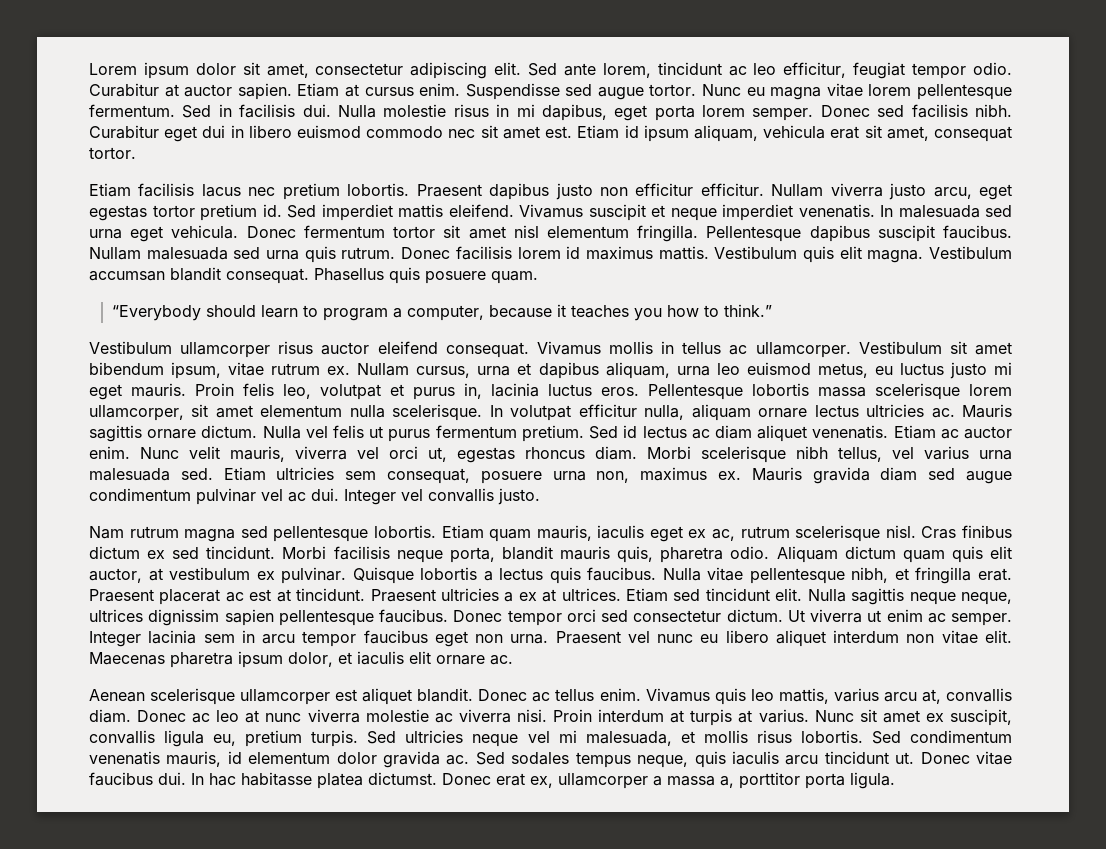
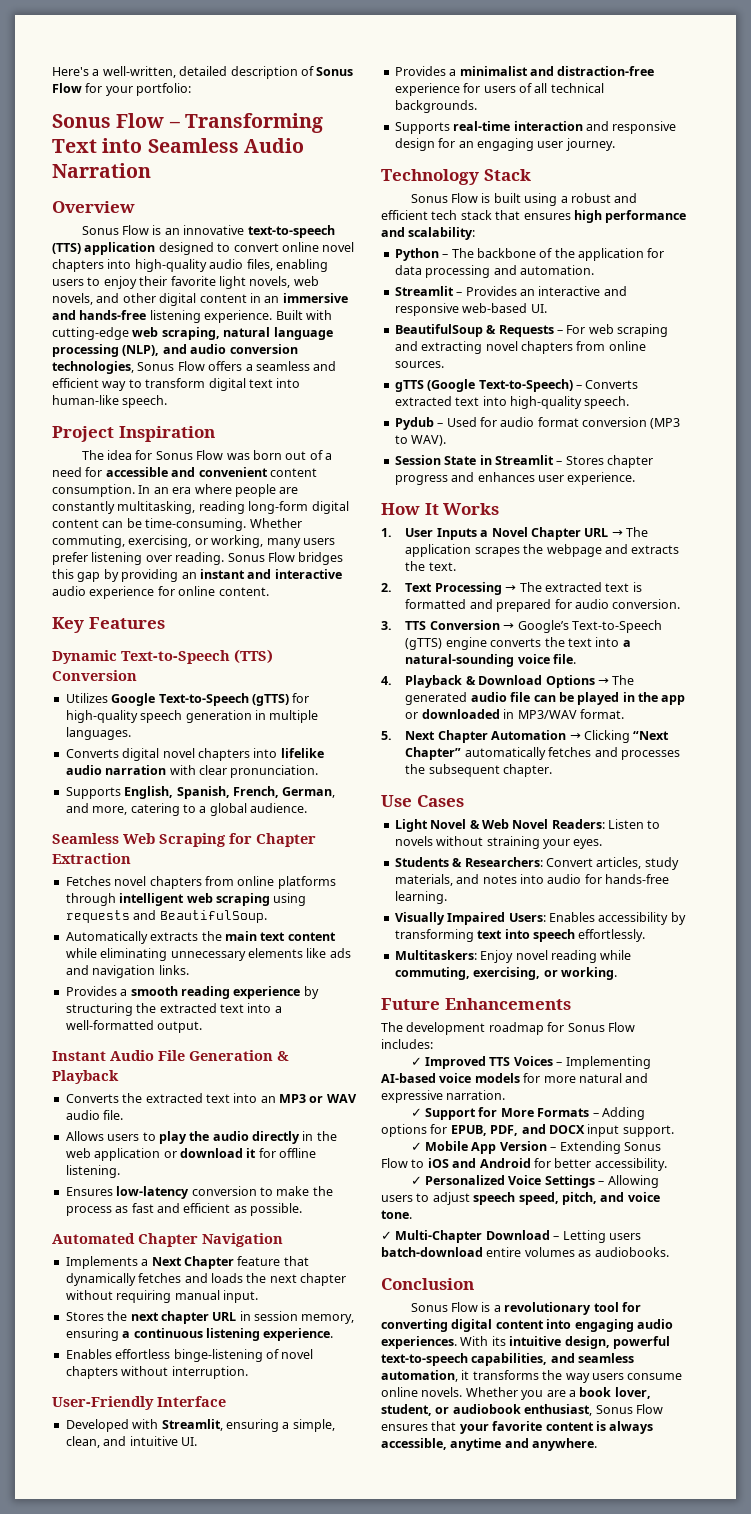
[89,62,1012,79] [89,83,1013,100] [89,104,1013,121] [89,125,1013,142] [89,147,136,159] [89,183,1012,200] [89,204,1012,221] [89,225,1012,242] [89,246,1012,263] [89,267,538,284] [112,304,773,321] [89,341,1012,358] [89,362,1012,379] [89,383,1012,400] [89,404,1013,421] [89,425,1013,442] [89,446,1012,463] [89,467,1012,484] [89,488,540,505] [89,525,1013,542] [89,546,1013,563] [89,567,1012,584] [89,588,1013,605] [89,609,1012,626] [89,630,1013,647] [89,651,513,668] [89,688,1012,705] [89,709,1012,726] [89,730,1012,747] [89,751,1012,768] [89,772,895,789] Lorem ipsum dolor sit amet, consectetur adipiscing elit. Sed ante lorem, tincidunt ac leo efficitur, feugiat tempor odio. Curabitur at auctor sapien. Etiam at cursus enim. Suspendisse sed augue tortor. Nunc eu magna vitae lorem pellentesque fermentum. Sed in facilisis dui. Nulla molestie risus in mi dapibus, eget porta lorem semper. Donec sed facilisis nibh. Curabitur eget dui in libero euismod commodo nec sit amet est. Etiam id ipsum aliquam, vehicula erat sit amet, consequat tortor. // Etiam facilisis lacus nec pretium lobortis. Praesent dapibus justo non efficitur efficitur. Nullam viverra justo arcu, eget egestas tortor pretium id. Sed imperdiet mattis eleifend. Vivamus suscipit et neque imperdiet venenatis. In malesuada sed urna eget vehicula. Donec fermentum tortor sit amet nisl elementum fringilla. Pellentesque dapibus suscipit faucibus. Nullam malesuada sed urna quis rutrum. Donec facilisis lorem id maximus mattis. Vestibulum quis elit magna. Vestibulum accumsan blandit consequat. Phasellus quis posuere quam. // “Everybody should learn to program a computer, because it teaches you how to think.” // Vestibulum ullamcorper risus auctor eleifend consequat. Vivamus mollis in tellus ac ullamcorper. Vestibulum sit amet bibendum ipsum, vitae rutrum ex. Nullam cursus, urna et dapibus aliquam, urna leo euismod metus, eu luctus justo mi eget mauris. Proin felis leo, volutpat et purus in, lacinia luctus eros. Pellentesque lobortis massa scelerisque lorem ullamcorper, sit amet elementum nulla scelerisque. In volutpat efficitur nulla, aliquam ornare lectus ultricies ac. Mauris sagittis ornare dictum. Nulla vel felis ut purus fermentum pretium. Sed id lectus ac diam aliquet venenatis. Etiam ac auctor enim. Nunc velit mauris, viverra vel orci ut, egestas rhoncus diam. Morbi scelerisque nibh tellus, vel varius urna malesuada sed. Etiam ultricies sem consequat, posuere urna non, maximus ex. Mauris gravida diam sed augue condimentum pulvinar vel ac dui. Integer vel convallis justo. // Nam rutrum magna sed pellentesque lobortis. Etiam quam mauris, iaculis eget ex ac, rutrum scelerisque nisl. Cras finibus dictum ex sed tincidunt. Morbi facilisis neque porta, blandit mauris quis, pharetra odio. Aliquam dictum quam quis elit auctor, at vestibulum ex pulvinar. Quisque lobortis a lectus quis faucibus. Nulla vitae pellentesque nibh, et fringilla erat. Praesent placerat ac est at tincidunt. Praesent ultricies a ex at ultrices. Etiam sed tincidunt elit. Nulla sagittis neque neque, ultrices dignissim sapien pellentesque faucibus. Donec tempor orci sed consectetur dictum. Ut viverra ut enim ac semper. Integer lacinia sem in arcu tempor faucibus eget non urna. Praesent vel nunc eu libero aliquet interdum non vitae elit. Maecenas pharetra ipsum dolor, et iaculis elit ornare ac. // Aenean scelerisque ullamcorper est aliquet blandit. Donec ac tellus enim. Vivamus quis leo mattis, varius arcu at, convallis diam. Donec ac leo at nunc viverra molestie ac viverra nisi. Proin interdum at turpis at varius. Nunc sit amet ex suscipit, convallis ligula eu, pretium turpis. Sed ultricies neque vel mi malesuada, et mollis risus lobortis. Sed condimentum venenatis mauris, id elementum dolor gravida ac. Sed sodales tempus neque, quis iaculis arcu tincidunt ut. Donec vitae faucibus dui. In hac habitasse platea dictumst. Donec erat ex, ullamcorper a massa a, porttitor porta ligula. -> [52,66,354,79] [52,83,192,96] [52,113,323,133] [52,138,304,153] [52,163,151,178] [52,201,135,213] [81,225,335,238] [52,242,355,255] [52,259,328,272] [52,276,319,289] [52,293,348,306] [52,310,332,323] [52,327,333,340] [52,344,298,357] [52,361,337,374] [52,378,301,391] [52,395,168,408] [52,426,215,442] [81,450,333,460] [52,467,317,477] [52,484,299,497] [52,501,349,514] [52,518,302,531] [52,535,335,548] [52,552,344,565] [52,569,342,582] [52,586,269,599] [52,617,165,633] [52,649,273,664] [52,670,137,681] [65,693,310,706] [65,710,319,723] [65,727,131,740] [65,748,324,761] [65,765,319,778] [65,786,336,799] [65,803,307,816] [52,833,316,847] [52,853,131,864] [65,876,336,889] [65,893,307,906] [65,910,267,923] [65,931,336,944] [65,948,351,961] [65,965,189,978] [65,986,319,999] [65,1003,282,1016] [65,1020,203,1033] [52,1050,289,1061] [52,1070,119,1084] [65,1093,357,1103] [65,1110,124,1120] [65,1131,337,1144] [65,1148,316,1161] [65,1165,120,1178] [65,1186,333,1199] [65,1203,302,1216] [52,1233,283,1247] [65,1256,309,1269] [65,1273,346,1286] [65,1290,258,1303] [65,1311,355,1324] [65,1328,334,1341] [65,1349,314,1362] [65,1366,248,1379] [52,1396,226,1410] [65,1419,335,1432] [65,1436,197,1448] [394,66,655,76] [394,83,604,96] [394,100,477,113] [394,121,677,134] [394,138,615,151] [381,169,531,185] [410,193,638,206] [381,210,687,223] [381,227,476,240] [394,248,665,261] [394,265,594,278] [394,286,627,296] [394,303,547,316] [394,324,668,337] [394,341,646,354] [394,361,444,368] [394,379,639,392] [394,396,630,409] [394,417,681,430] [394,435,447,446] [394,455,653,468] [394,472,636,485] [381,503,500,515] [381,527,649,540] [405,544,680,557] [405,561,456,571] [381,582,642,595] [405,599,681,612] [381,620,662,633] [405,637,631,650] [405,654,577,667] [381,675,635,688] [405,692,686,705] [405,709,624,719] [381,730,670,743] [405,747,680,760] [405,764,553,777] [381,795,464,807] [394,819,661,832] [394,836,603,849] [394,857,679,870] [394,874,669,886] [394,891,447,904] [394,912,686,925] [394,929,646,942] [394,950,632,963] [394,967,617,980] [381,998,571,1010] [381,1022,635,1035] [381,1039,433,1049] [410,1056,651,1069] [381,1073,649,1083] [381,1090,506,1103] [410,1107,645,1120] [381,1124,674,1137] [410,1141,661,1154] [381,1158,667,1171] [410,1175,659,1188] [381,1192,660,1205] [381,1210,412,1219] [381,1230,641,1243] [381,1247,669,1257] [381,1278,474,1290] [410,1302,641,1315] [381,1319,673,1332] [381,1336,670,1349] [381,1353,635,1366] [381,1370,683,1383] [381,1387,651,1400] [381,1404,663,1416] [381,1421,654,1434] [381,1438,598,1451] Here's a well-written, detailed description of Sonus Flow for your portfolio: // Sonus Flow – Transforming Text into Seamless Audio Narration // Overview // Sonus Flow is an innovative text-to-speech (TTS) application designed to convert online novel chapters into high-quality audio files, enabling users to enjoy their favorite light novels, web novels, and other digital content in an immersive and hands-free listening experience. Built with cutting-edge web scraping, natural language processing (NLP), and audio conversion technologies, Sonus Flow offers a seamless and efficient way to transform digital text into human-like speech. // Project Inspiration // The idea for Sonus Flow was born out of a need for accessible and convenient content consumption. In an era where people are constantly multitasking, reading long-form digital content can be time-consuming. Whether commuting, exercising, or working, many users prefer listening over reading. Sonus Flow bridges this gap by providing an instant and interactive audio experience for online content. // Key Features // Dynamic Text-to-Speech (TTS) Conversion // Utilizes Google Text-to-Speech (gTTS) for high-quality speech generation in multiple languages. // Converts digital novel chapters into lifelike audio narration with clear pronunciation. // Supports English, Spanish, French, German, and more, catering to a global audience. // Seamless Web Scraping for Chapter Extraction // Fetches novel chapters from online platforms through intelligent web scraping using requests and BeautifulSoup. // Automatically extracts the main text content while eliminating unnecessary elements like ads and navigation links. // Provides a smooth reading experience by structuring the extracted text into a well-formatted output. // Instant Audio File Generation & Playback // Converts the extracted text into an MP3 or WAV audio file. // Allows users to play the audio directly in the web application or download it for offline listening. // Ensures low-latency conversion to make the process as fast and efficient as possible. // Automated Chapter Navigation // Implements a Next Chapter feature that dynamically fetches and loads the next chapter without requiring manual input. // Stores the next chapter URL in session memory, ensuring a continuous listening experience. // Enables effortless binge-listening of novel chapters without interruption. // User-Friendly Interface // Developed with Streamlit, ensuring a simple, clean, and intuitive UI. // Provides a minimalist and distraction-free experience for users of all technical backgrounds. // Supports real-time interaction and responsive design for an engaging user journey. // Technology Stack // Sonus Flow is built using a robust and efficient tech stack that ensures high performance and scalability: // Python – The backbone of the application for data processing and automation. // Streamlit – Provides an interactive and responsive web-based UI. // BeautifulSoup & Requests – For web scraping and extracting novel chapters from online sources. // gTTS (Google Text-to-Speech) – Converts extracted text into high-quality speech. // Pydub – Used for audio format conversion (MP3 to WAV). // Session State in Streamlit – Stores chapter progress and enhances user experience. // How It Works // 1. User Inputs a Novel Chapter URL → The application scrapes the webpage and extracts the text. // 2. Text Processing → The extracted text is formatted and prepared for audio conversion. // 3. TTS Conversion → Google’s Text-to-Speech (gTTS) engine converts the text into a natural-sounding voice file. // 4. Playback & Download Options → The generated audio file can be played in the app or downloaded in MP3/WAV format. // 5. Next Chapter Automation → Clicking “Next Chapter” automatically fetches and processes the subsequent chapter. // Use Cases // Light Novel & Web Novel Readers: Listen to novels without straining your eyes. // Students & Researchers: Convert articles, study materials, and notes into audio for hands-free learning. // Visually Impaired Users: Enables accessibility by transforming text into speech effortlessly. // Multitaskers: Enjoy novel reading while commuting, exercising, or working. // Future Enhancements // The development roadmap for Sonus Flow includes: // ✓ Improved TTS Voices – Implementing AI-based voice models for more natural and expressive narration. // ✓ Support for More Formats – Adding options for EPUB, PDF, and DOCX input support. // ✓ Mobile App Version – Extending Sonus Flow to iOS and Android for better accessibility. // ✓ Personalized Voice Settings – Allowing users to adjust speech speed, pitch, and voice tone. // ✓ Multi-Chapter Download – Letting users batch-download entire volumes as audiobooks. // Conclusion // Sonus Flow is a revolutionary tool for converting digital content into engaging audio experiences. With its intuitive design, powerful text-to-speech capabilities, and seamless automation, it transforms the way users consume online novels. Whether you are a book lover, student, or audiobook enthusiast, Sonus Flow ensures that your favorite content is always accessible, anytime and anywhere.

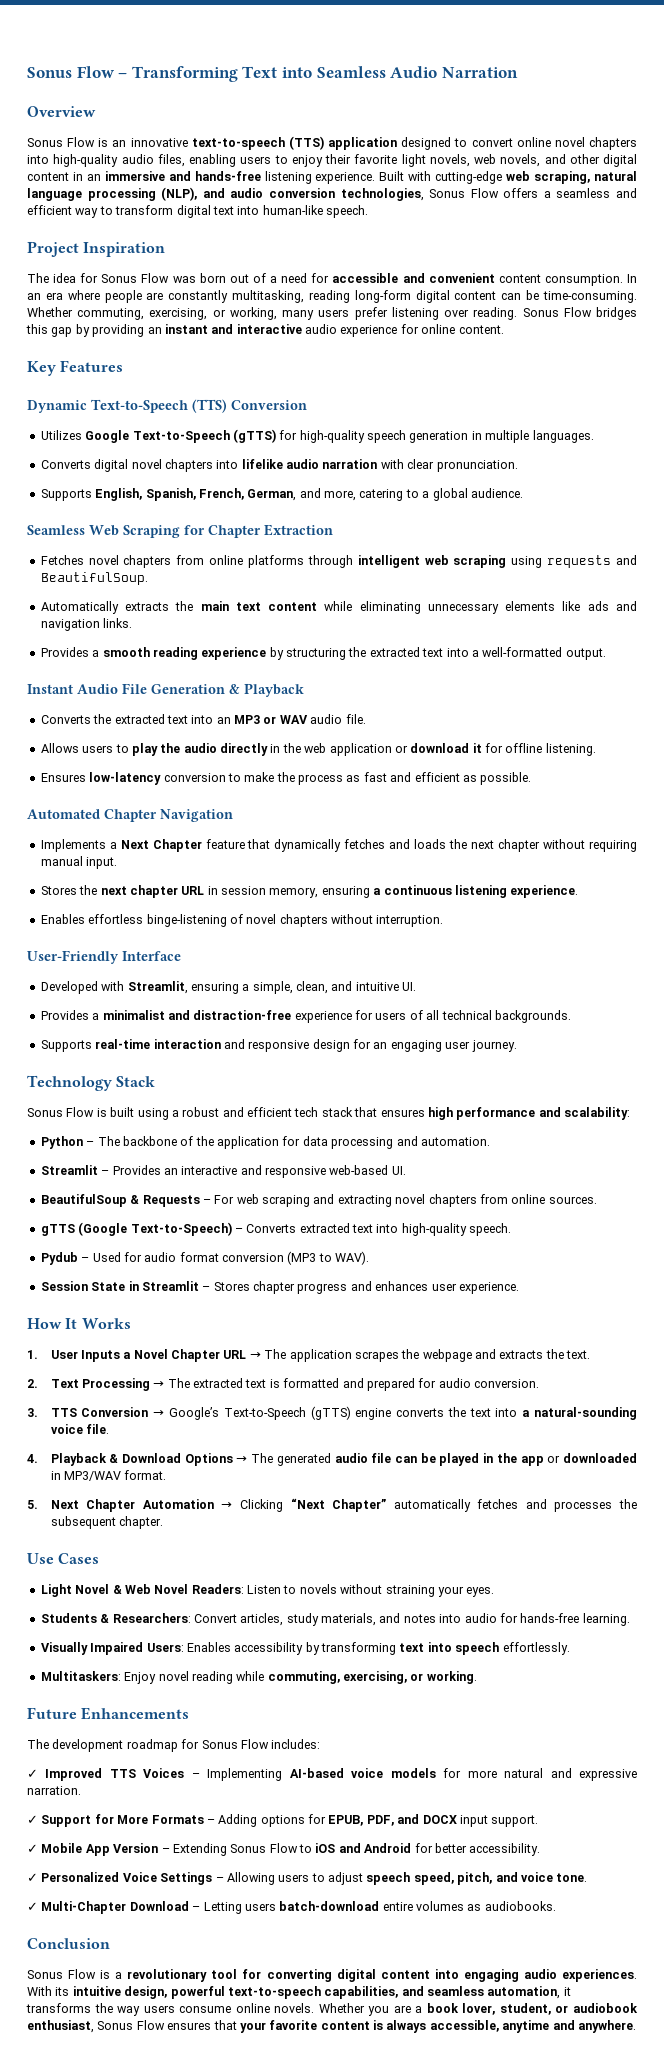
[52,66,354,79] [52,83,192,96] Here's a well-written, detailed description of Sonus Flow for your portfolio: // -> (27, 72) none

